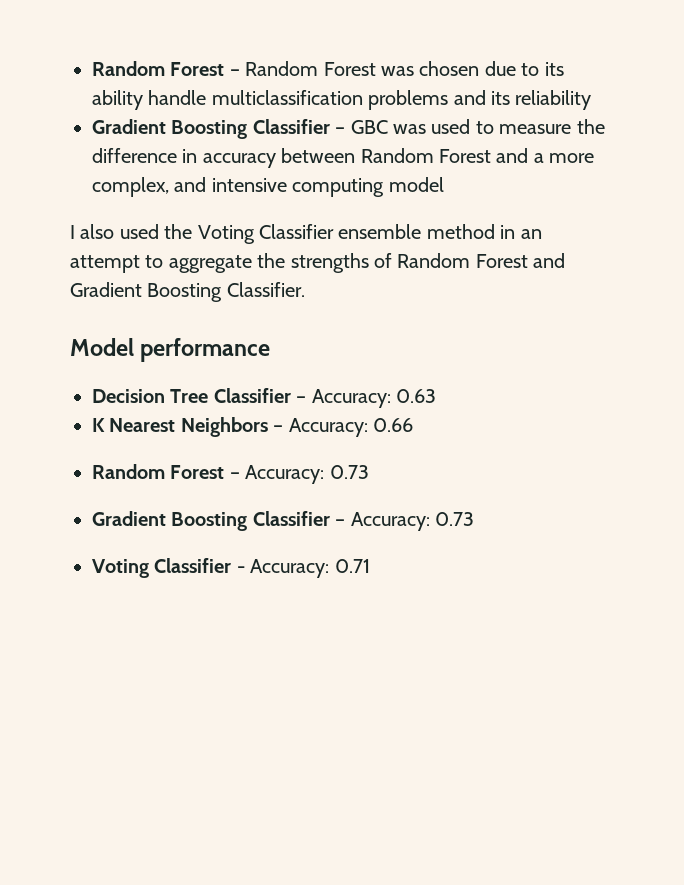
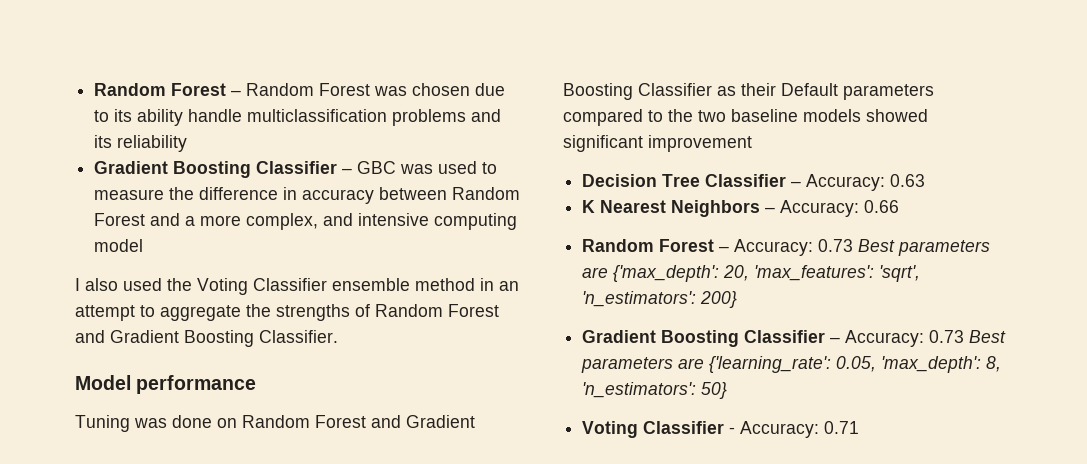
(271, 350) none -> [75,415,475,432] [563,83,934,100] [563,109,928,126] [563,135,752,152] // Tuning was done on Random Forest and Gradient Boosting Classifier as their Default parameters compared to the two baseline models showed significant improvement
(369, 472) none -> [858,239,991,256] [582,265,921,282] [582,291,738,308] Best parameters are {'max_depth': 20, 'max_features': 'sqrt', 'n_estimators': 200}
(474, 519) none -> [969,330,1007,343] [581,356,1002,373] [582,382,728,399] Best parameters are {'learning_rate': 0.05, 'max_depth': 8, 'n_estimators': 50}

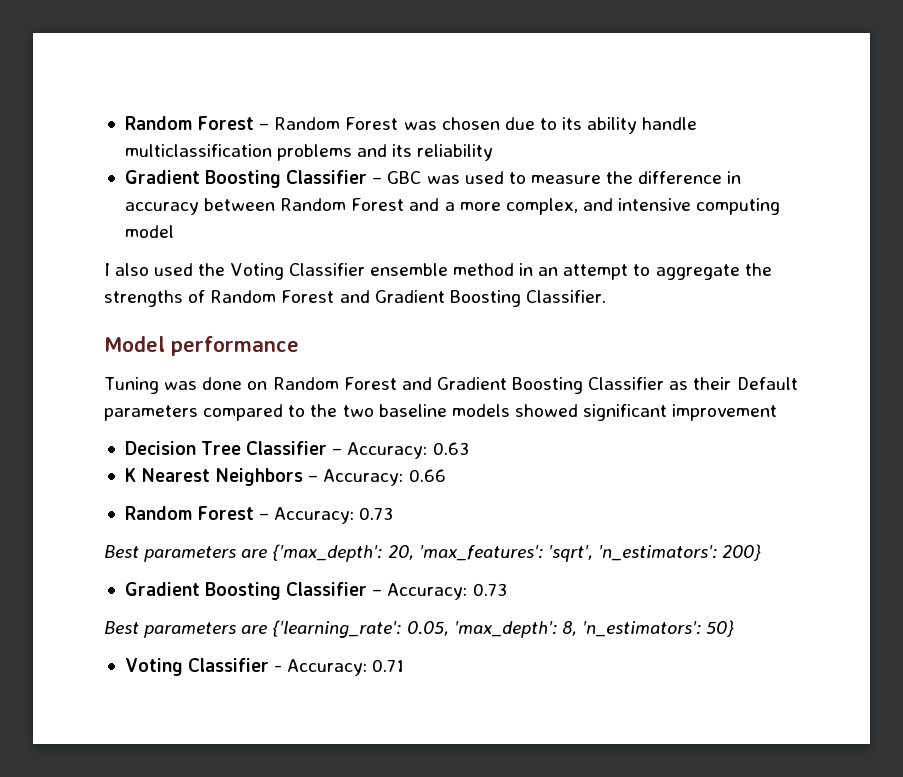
(854, 245) none -> (394, 513) //
(965, 336) none -> (507, 589) //

